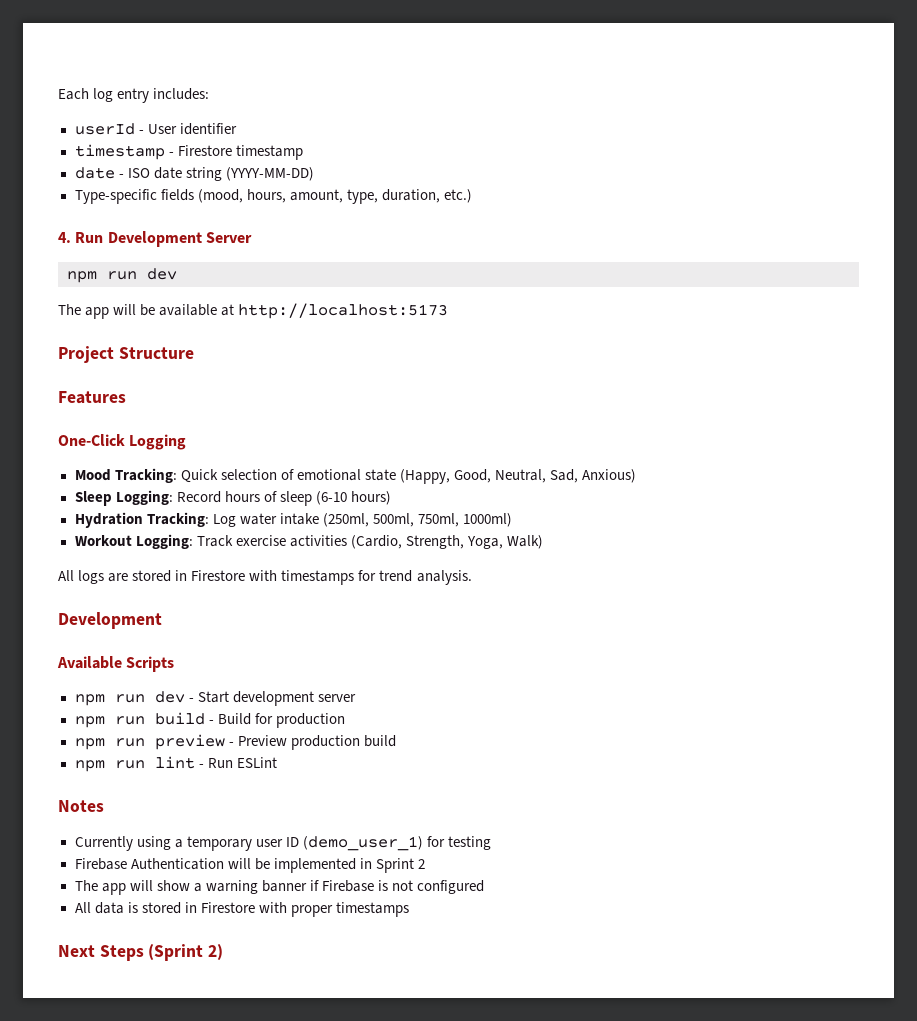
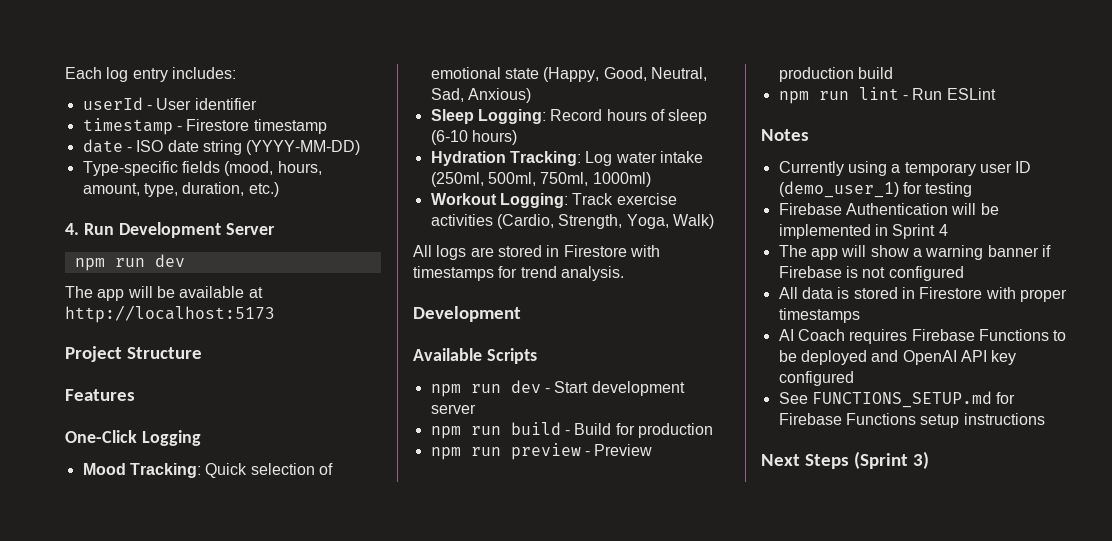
[417,859,425,869] 2 -> [938,224,948,236] 4
(409, 909) none -> [778,329,1067,344] [778,350,1017,365] [778,371,854,386] [778,391,1016,408] [778,413,1045,428] // AI Coach requires Firebase Functions to be deployed and OpenAI API key configured // See FUNCTIONS_SETUP.md for Firebase Functions setup instructions
[208,944,224,960] 2) -> [912,451,929,469] 3)

